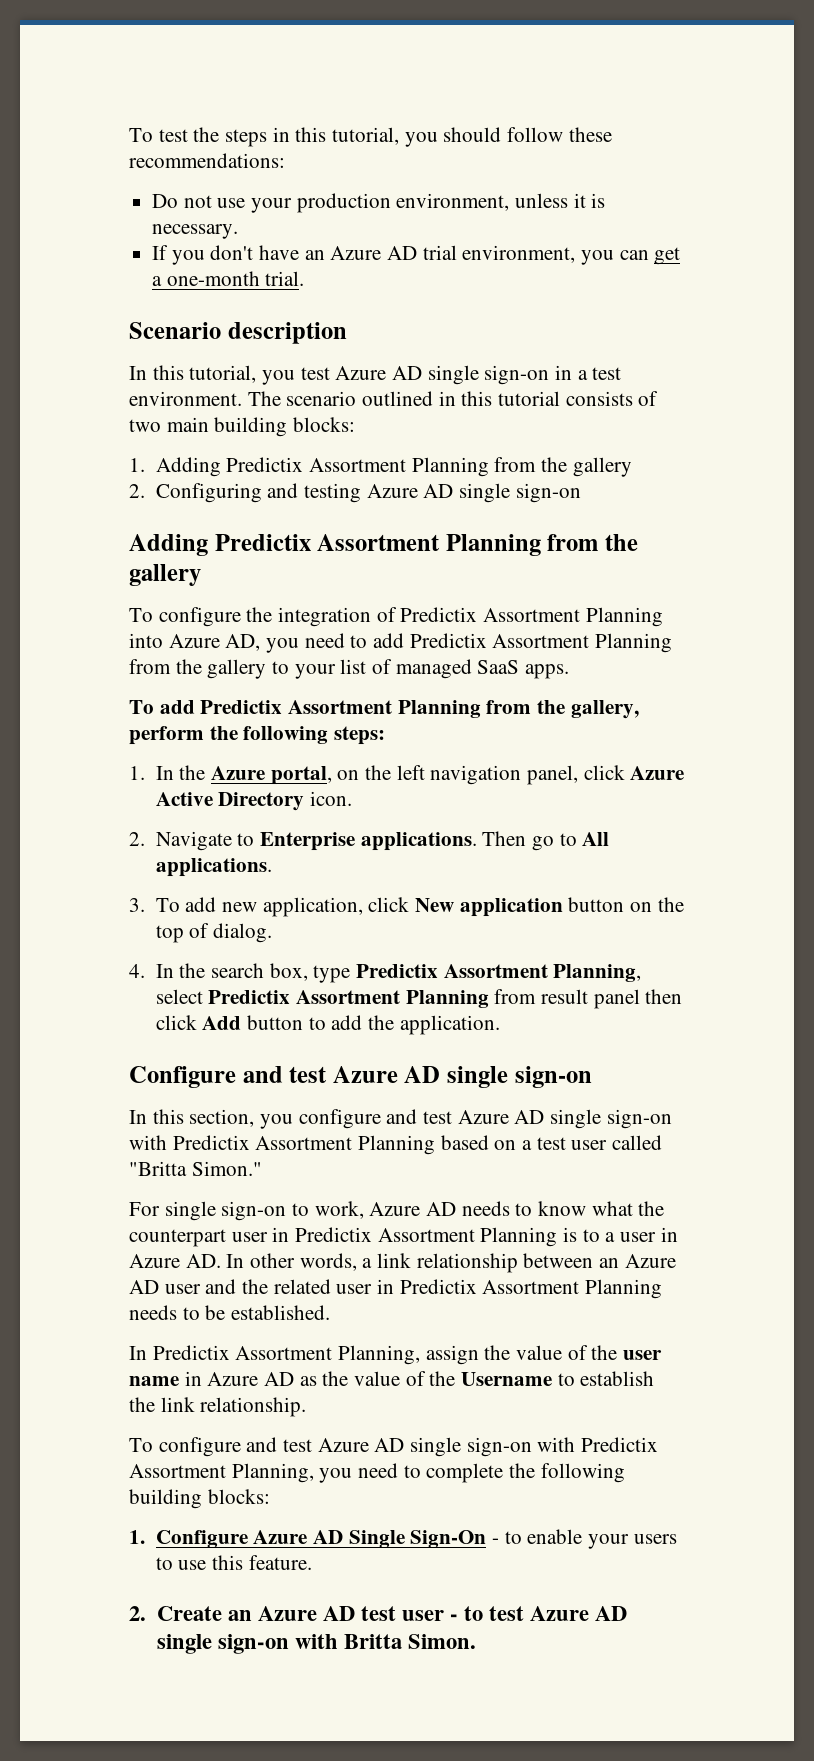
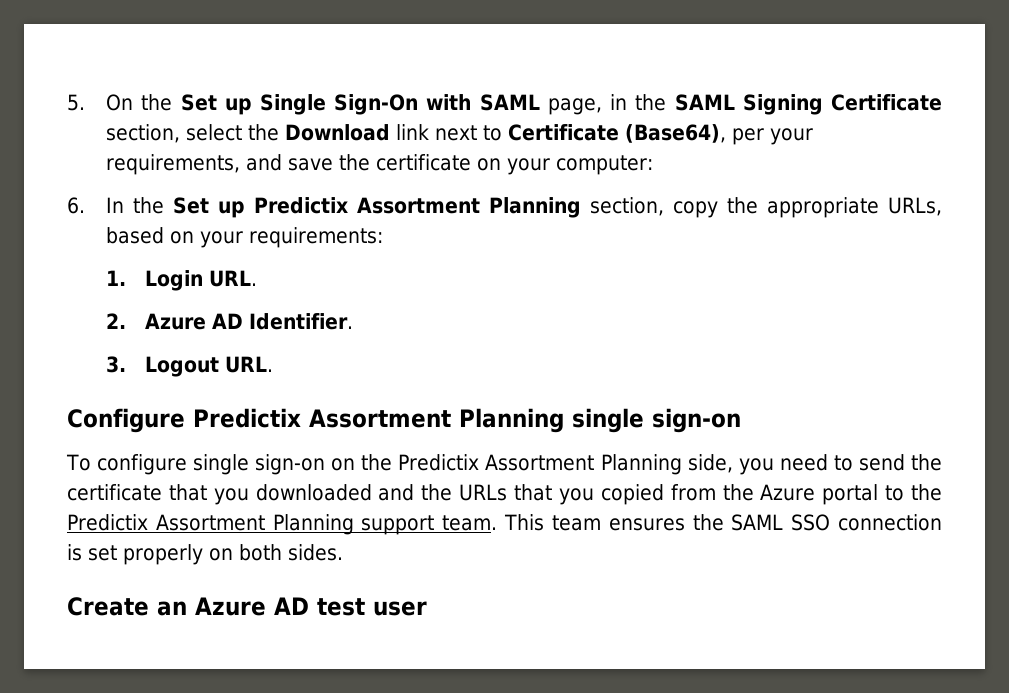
[129,127,612,147] [129,153,285,168] [152,193,606,213] [152,224,239,239] [152,245,681,265] [152,271,305,286] [129,322,347,344] [129,365,622,385] [129,391,659,406] [129,417,356,437] [129,457,632,477] [129,483,581,503] [129,534,639,556] [129,564,201,586] [129,607,663,627] [129,633,673,653] [129,659,570,679] [129,700,639,719] [129,726,386,745] [129,765,685,785] [155,791,352,811] [129,831,610,851] [155,858,272,877] [129,897,684,917] [155,923,272,943] [129,963,642,983] [155,989,683,1009] [155,1015,500,1035] [129,1066,592,1088] [129,1109,672,1129] [129,1135,663,1155] [129,1161,262,1176] [129,1201,665,1221] [129,1227,678,1247] [129,1253,676,1273] [129,1279,663,1299] [129,1305,331,1320] [129,1345,663,1365] [129,1371,655,1386] [129,1397,307,1417] [129,1437,659,1457] [129,1463,625,1483] [129,1489,270,1509] [129,1529,677,1549] [155,1555,312,1570] [129,1606,146,1621] To test the steps in this tutorial, you should follow these recommendations: // Do not use your production environment, unless it is necessary. // If you don't have an Azure AD trial environment, you can get a one-month trial. // Scenario description // In this tutorial, you test Azure AD single sign-on in a test environment. The scenario outlined in this tutorial consists of two main building blocks: // 1. Adding Predictix Assortment Planning from the gallery // 2. Configuring and testing Azure AD single sign-on // Adding Predictix Assortment Planning from the gallery // To configure the integration of Predictix Assortment Planning into Azure AD, you need to add Predictix Assortment Planning from the gallery to your list of managed SaaS apps. // To add Predictix Assortment Planning from the gallery, perform the following steps: // 1. In the Azure portal, on the left navigation panel, click Azure Active Directory icon. // 2. Navigate to Enterprise applications. Then go to All applications. // 3. To add new application, click New application button on the top of dialog. // 4. In the search box, type Predictix Assortment Planning, select Predictix Assortment Planning from result panel then click Add button to add the application. // Configure and test Azure AD single sign-on // In this section, you configure and test Azure AD single sign-on with Predictix Assortment Planning based on a test user called "Britta Simon." // For single sign-on to work, Azure AD needs to know what the counterpart user in Predictix Assortment Planning is to a user in Azure AD. In other words, a link relationship between an Azure AD user and the related user in Predictix Assortment Planning needs to be established. // In Predictix Assortment Planning, assign the value of the user name in Azure AD as the value of the Username to establish the link relationship. // To configure and test Azure AD single sign-on with Predictix Assortment Planning, you need to complete the following building blocks: // 1. Configure Azure AD Single Sign-On - to enable your users to use this feature. // 2. -> [67,94,942,115] [106,124,814,145] [106,154,654,175] [67,197,943,218] [106,227,384,248] [106,270,258,291] [106,313,354,330] [106,356,274,377] [67,408,741,433] [66,454,943,475] [67,484,943,505] [67,514,943,535] [67,544,343,565] 5. On the Set up Single Sign-On with SAML page, in the SAML Signing Certificate section, select the Download link next to Certificate (Base64), per your requirements, and save the certificate on your computer: // 6. In the Set up Predictix Assortment Planning section, copy the appropriate URLs, based on your requirements: // 1. Login URL. // 2. Azure AD Identifier. // 3. Logout URL. // Configure Predictix Assortment Planning single sign-on // To configure single sign-on on the Predictix Assortment Planning side, you need to send the certificate that you downloaded and the URLs that you copied from the Azure portal to the Predictix Assortment Planning support team. This team ensures the SAML SSO connection is set properly on both sides. //
[449,1606,628,1621] [156,1634,476,1654] - to test Azure AD single sign-on with Britta Simon. -> (427, 608) none

